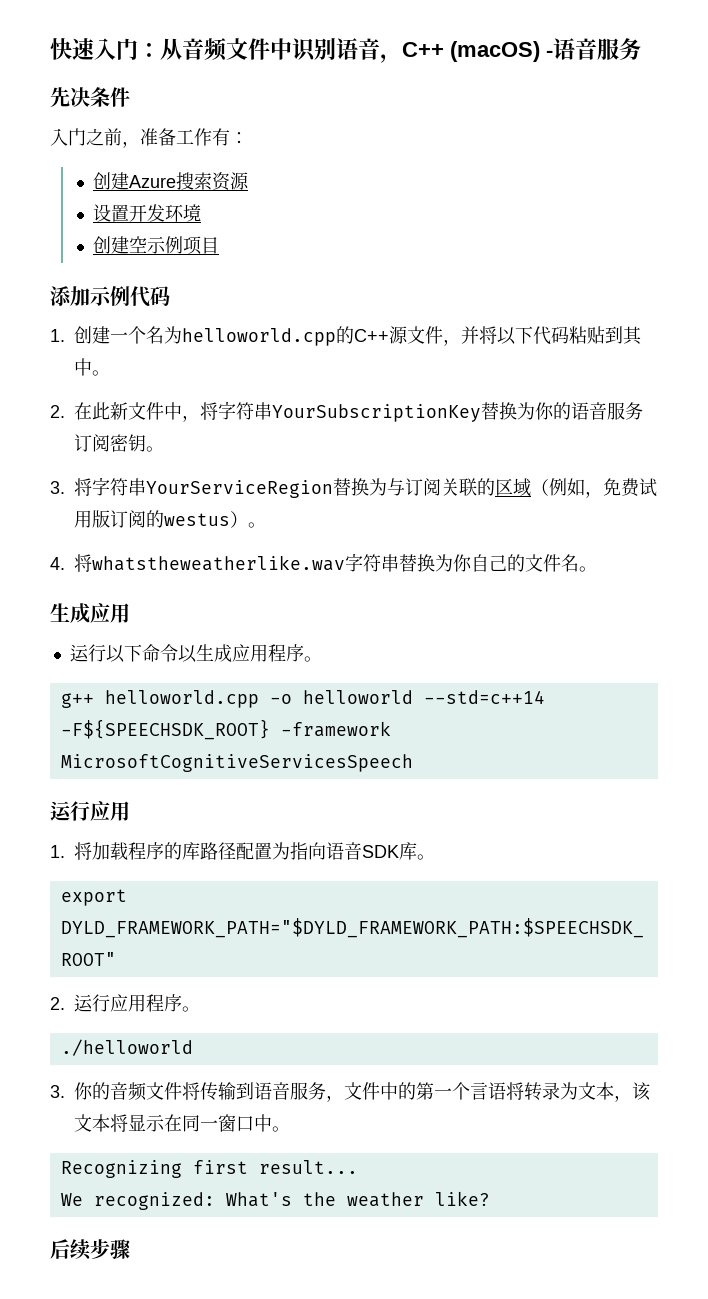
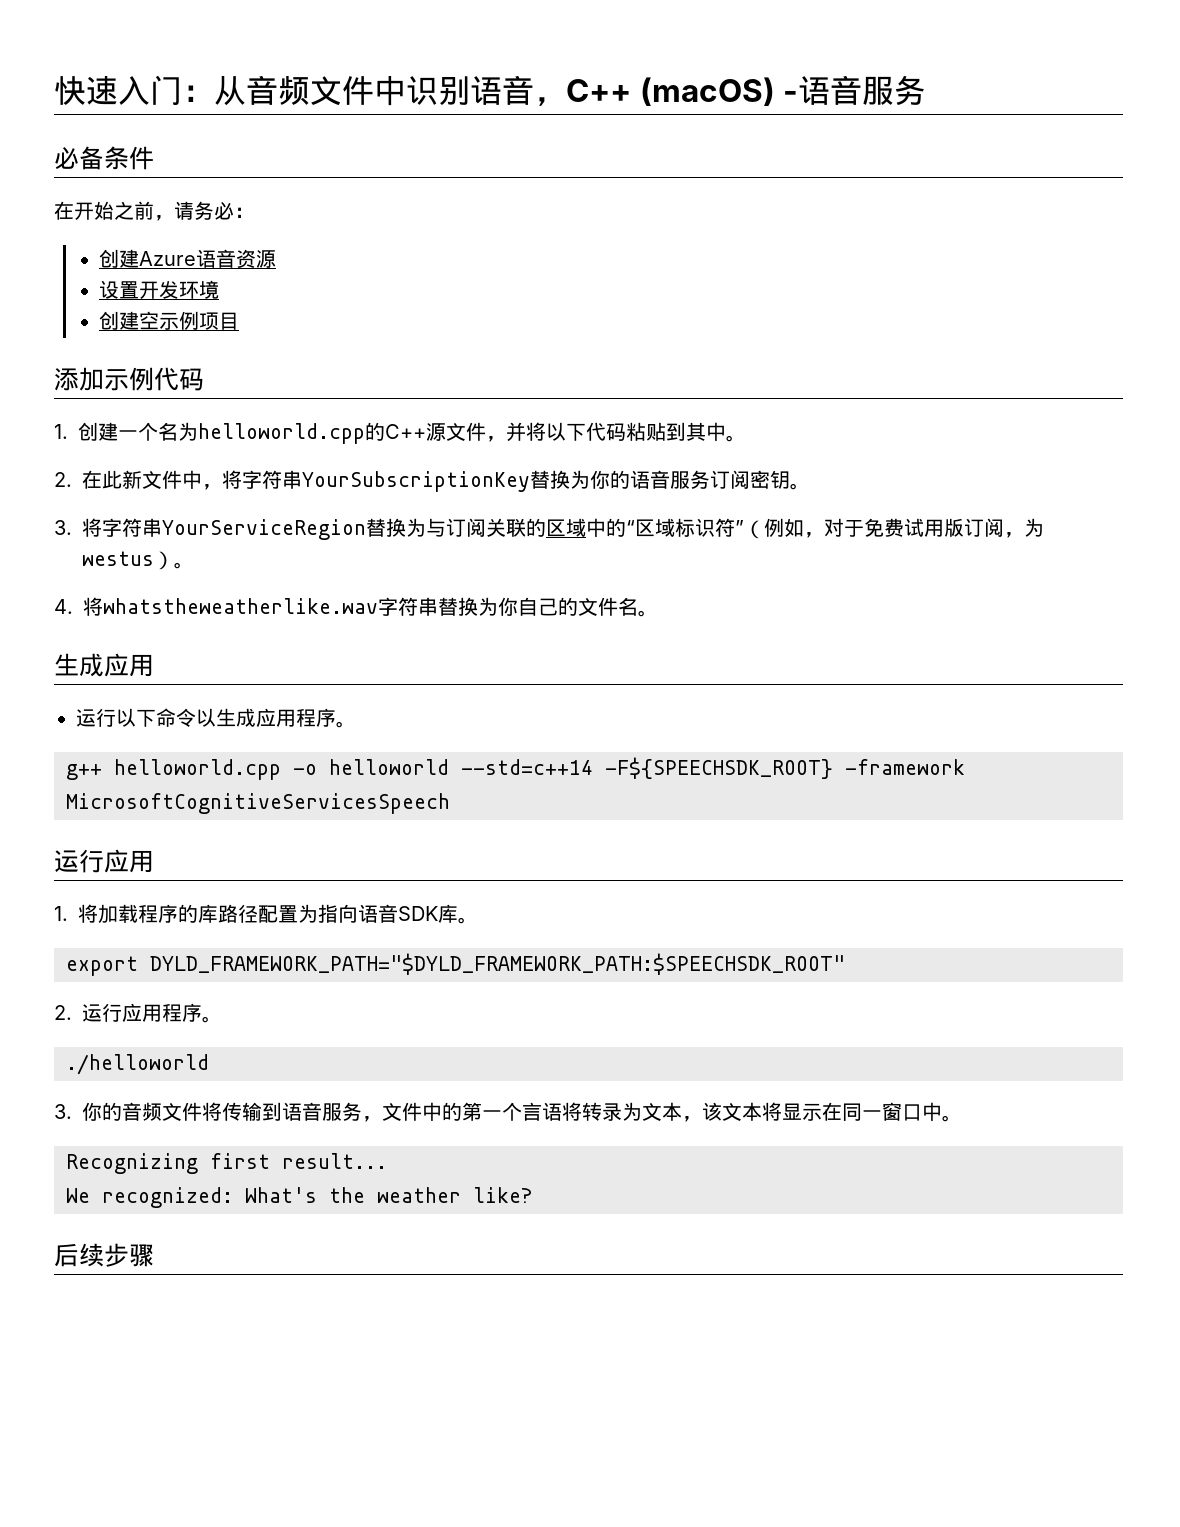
[50,87,90,107] 先决 -> [54,146,104,170] 必备
[50,128,230,148] 入门之前，准备工作有 -> [54,201,234,221] 在开始之前，请务必
[176,172,213,190] 搜索 -> [196,249,237,268] 语音
(531, 487) none -> [586,518,744,537] 中的“区域标识符”
(603, 494) none -> [824,518,864,537] 对于
[146,510,164,528] 的 -> [1004,518,1044,538] ，为

